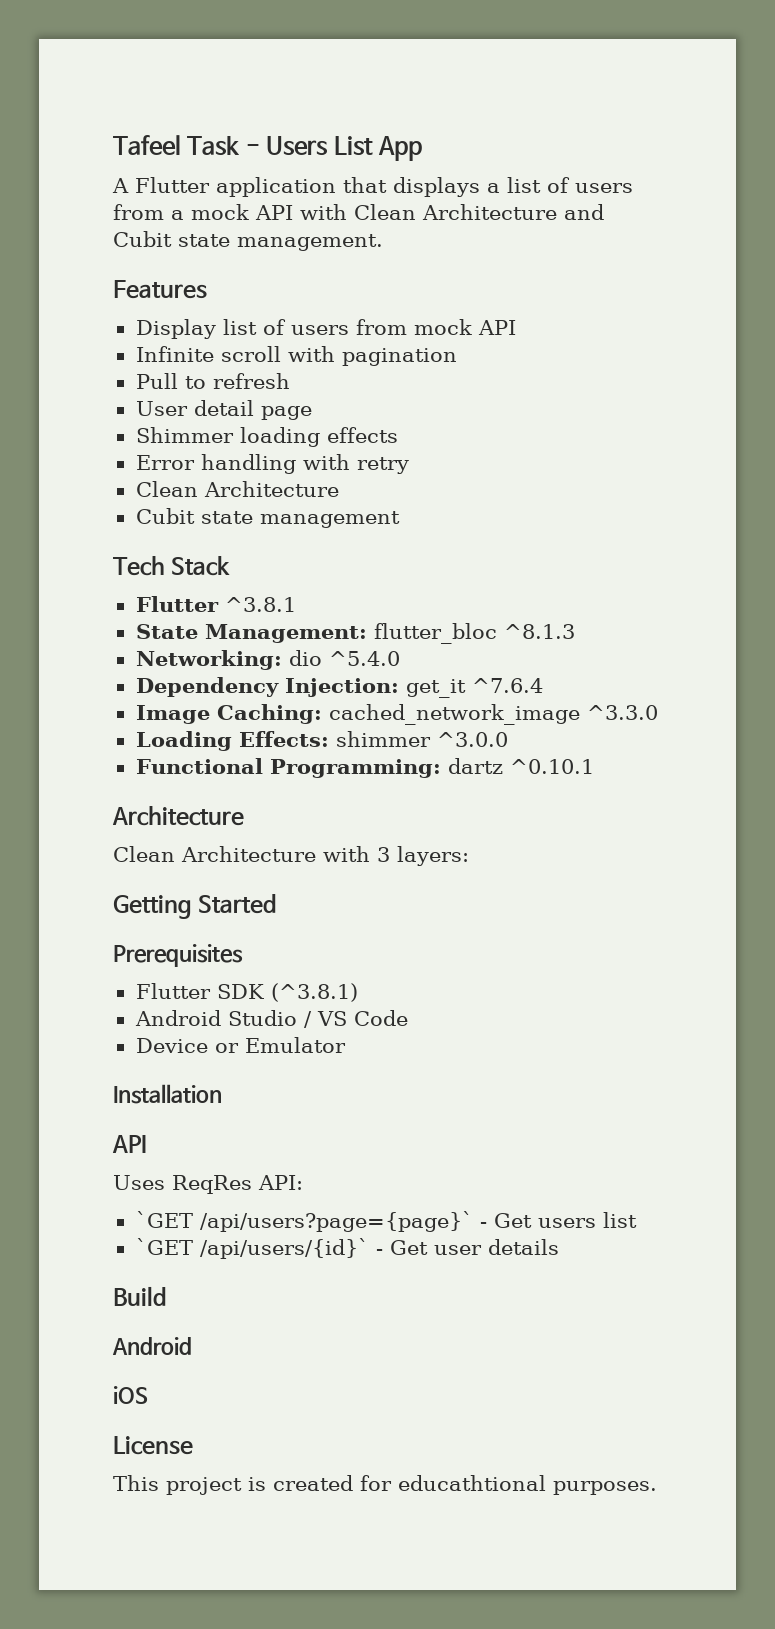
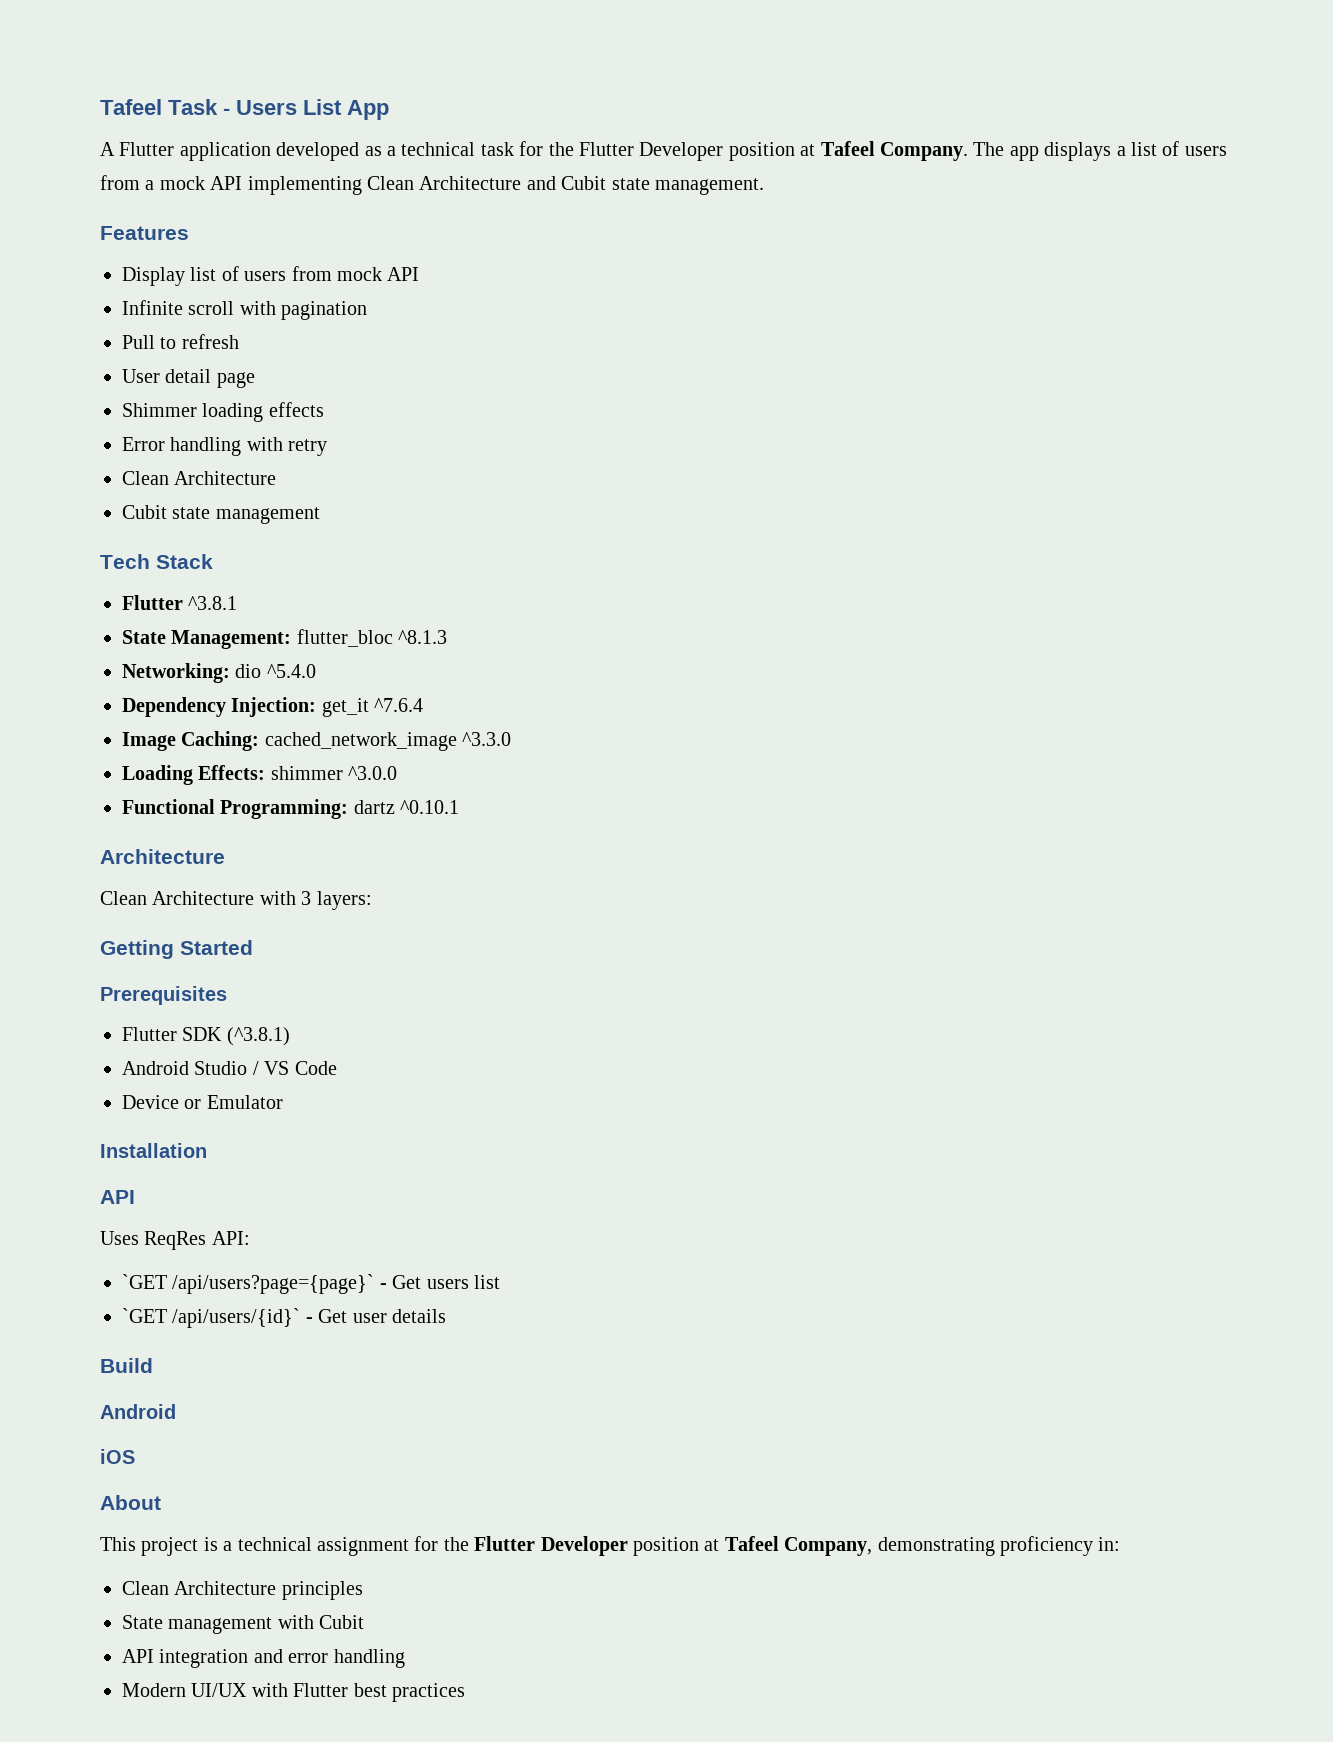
[343,177,387,193] that -> [276,141,1039,161] developed as a technical task for the Flutter Developer position at Tafeel Company. The app
[300,204,347,220] with -> [247,176,362,195] implementing
[113,1436,193,1455] License -> [100,1495,161,1510] About
[273,1475,657,1495] created for educathtional purposes. -> [223,1536,1121,1556] [122,1581,363,1600] [122,1615,365,1634] [122,1649,405,1668] [122,1683,465,1702] a technical assignment for the Flutter Developer position at Tafeel Company, demonstrating proficiency in: // Clean Architecture principles // State management with Cubit // API integration and error handling // Modern UI/UX with Flutter best practices

